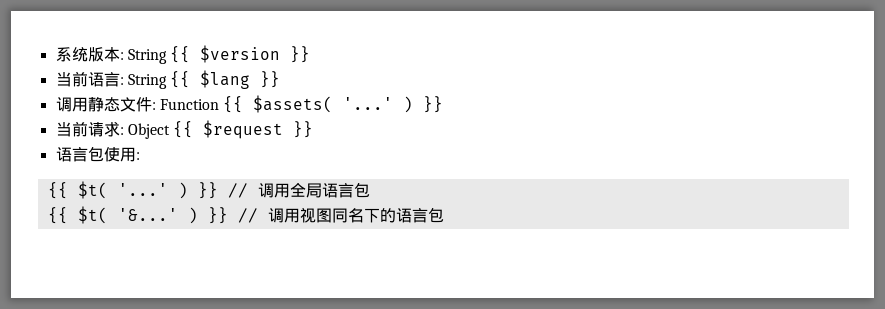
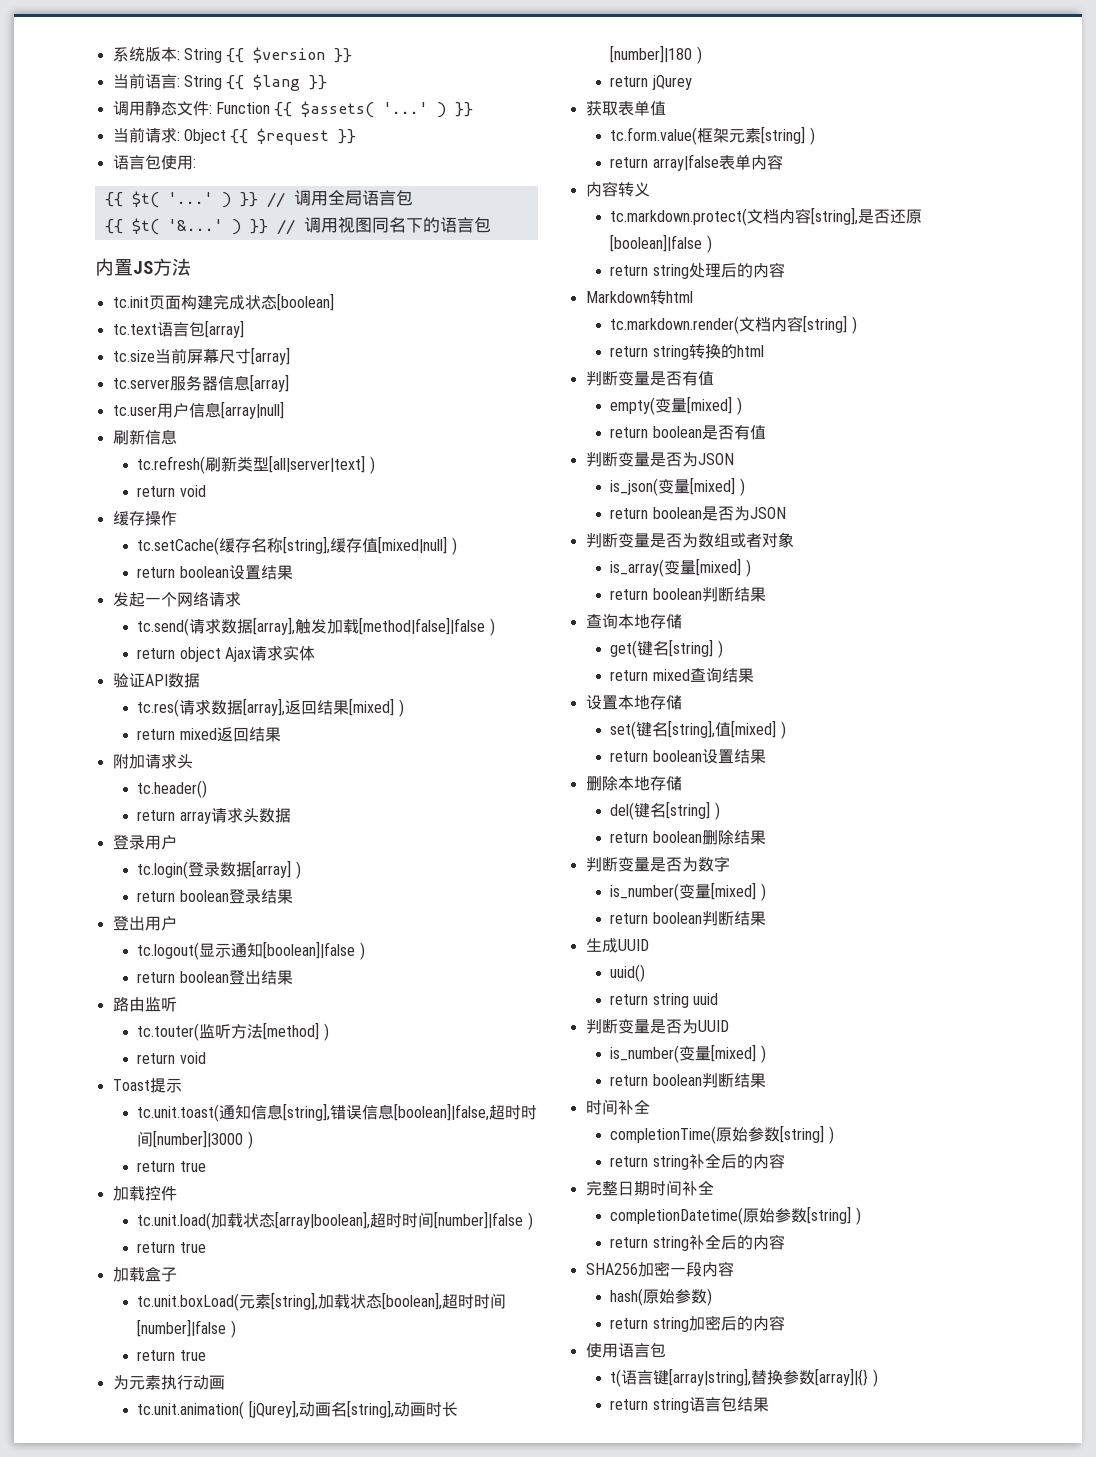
(444, 215) none -> [95,258,191,276] [112,293,334,311] [112,320,244,338] [112,347,290,365] [112,374,289,392] [112,401,284,419] [112,429,177,445] [137,455,375,474] [137,485,206,497] [112,511,177,526] [137,536,457,555] [137,565,293,580] [112,591,241,607] [137,617,495,636] [137,645,315,662] [112,673,200,688] [137,698,404,717] [137,727,281,742] [112,753,193,769] [137,780,208,798] [137,807,291,824] [112,835,177,850] [137,860,301,879] [137,889,293,904] [112,916,177,931] [137,941,365,960] [137,970,293,985] [112,997,177,1012] [137,1022,329,1041] [137,1052,206,1064] [112,1078,182,1093] [137,1103,538,1122] [137,1130,253,1149] [137,1161,206,1172] [112,1186,177,1201] [137,1211,533,1230] [137,1242,206,1253] [112,1267,177,1282] [137,1292,507,1311] [137,1319,236,1338] [137,1350,206,1361] [112,1375,225,1390] [137,1400,458,1419] [610,45,702,64] [610,75,692,90] [585,100,666,116] [610,126,815,145] [610,154,783,171] [585,181,650,197] [610,207,923,226] [610,234,712,253] [610,262,785,279] [585,290,693,305] [610,315,857,334] [610,344,764,360] [585,371,714,386] [610,396,742,415] [610,425,766,440] [585,452,734,467] [610,477,745,496] [610,506,786,521] [585,532,794,548] [610,558,751,577] [610,587,766,602] [585,613,682,629] [610,639,723,658] [610,667,754,683] [585,695,682,710] [610,720,786,739] [610,749,766,764] [585,776,682,791] [610,801,720,820] [610,830,766,845] [585,856,730,872] [610,882,766,901] [610,911,766,926] [585,938,649,953] [610,964,646,982] [610,993,718,1008] [585,1019,729,1034] [610,1044,766,1063] [610,1073,766,1088] [585,1099,650,1115] [610,1125,834,1144] [610,1153,785,1170] [585,1180,714,1196] [610,1206,861,1225] [610,1234,785,1251] [585,1261,734,1277] [610,1288,713,1306] [610,1315,785,1332] [585,1342,666,1358] [610,1368,878,1387] [610,1396,769,1413] // 内置JS方法 // tc.init页面构建完成状态[boolean] // tc.text语言包[array] // tc.size当前屏幕尺寸[array] // tc.server服务器信息[array] // tc.user用户信息[array|null] // 刷新信息 // tc.refresh(刷新类型[all|server|text] ) // return void // 缓存操作 // tc.setCache(缓存名称[string],缓存值[mixed|null] ) // return boolean设置结果 // 发起一个网络请求 // tc.send(请求数据[array],触发加载[method|false]|false ) // return object Ajax请求实体 // 验证API数据 // tc.res(请求数据[array],返回结果[mixed] ) // return mixed返回结果 // 附加请求头 // tc.header() // return array请求头数据 // 登录用户 // tc.login(登录数据[array] ) // return boolean登录结果 // 登出用户 // tc.logout(显示通知[boolean]|false ) // return boolean登出结果 // 路由监听 // tc.touter(监听方法[method] ) // return void // Toast提示 // tc.unit.toast(通知信息[string],错误信息[boolean]|false,超时时间[number]|3000 ) // return true // 加载控件 // tc.unit.load(加载状态[array|boolean],超时时间[number]|false ) // return true // 加载盒子 // tc.unit.boxLoad(元素[string],加载状态[boolean],超时时间[number]|false ) // return true // 为元素执行动画 // tc.unit.animation( [jQurey],动画名[string],动画时长[number]|180 ) // return jQurey // 获取表单值 // tc.form.value(框架元素[string] ) // return array|false表单内容 // 内容转义 // tc.markdown.protect(文档内容[string],是否还原[boolean]|false ) // return string处理后的内容 // Markdown转html // tc.markdown.render(文档内容[string] ) // return string转换的html // 判断变量是否有值 // empty(变量[mixed] ) // return boolean是否有值 // 判断变量是否为JSON // is_json(变量[mixed] ) // return boolean是否为JSON // 判断变量是否为数组或者对象 // is_array(变量[mixed] ) // return boolean判断结果 // 查询本地存储 // get(键名[string] ) // return mixed查询结果 // 设置本地存储 // set(键名[string],值[mixed] ) // return boolean设置结果 // 删除本地存储 // del(键名[string] ) // return boolean删除结果 // 判断变量是否为数字 // is_number(变量[mixed] ) // return boolean判断结果 // 生成UUID // uuid() // return string uuid // 判断变量是否为UUID // is_number(变量[mixed] ) // return boolean判断结果 // 时间补全 // completionTime(原始参数[string] ) // return string补全后的内容 // 完整日期时间补全 // completionDatetime(原始参数[string] ) // return string补全后的内容 // SHA256加密一段内容 // hash(原始参数) // return string加密后的内容 // 使用语言包 // t(语言键[array|string],替换参数[array]|{} ) // return string语言包结果

